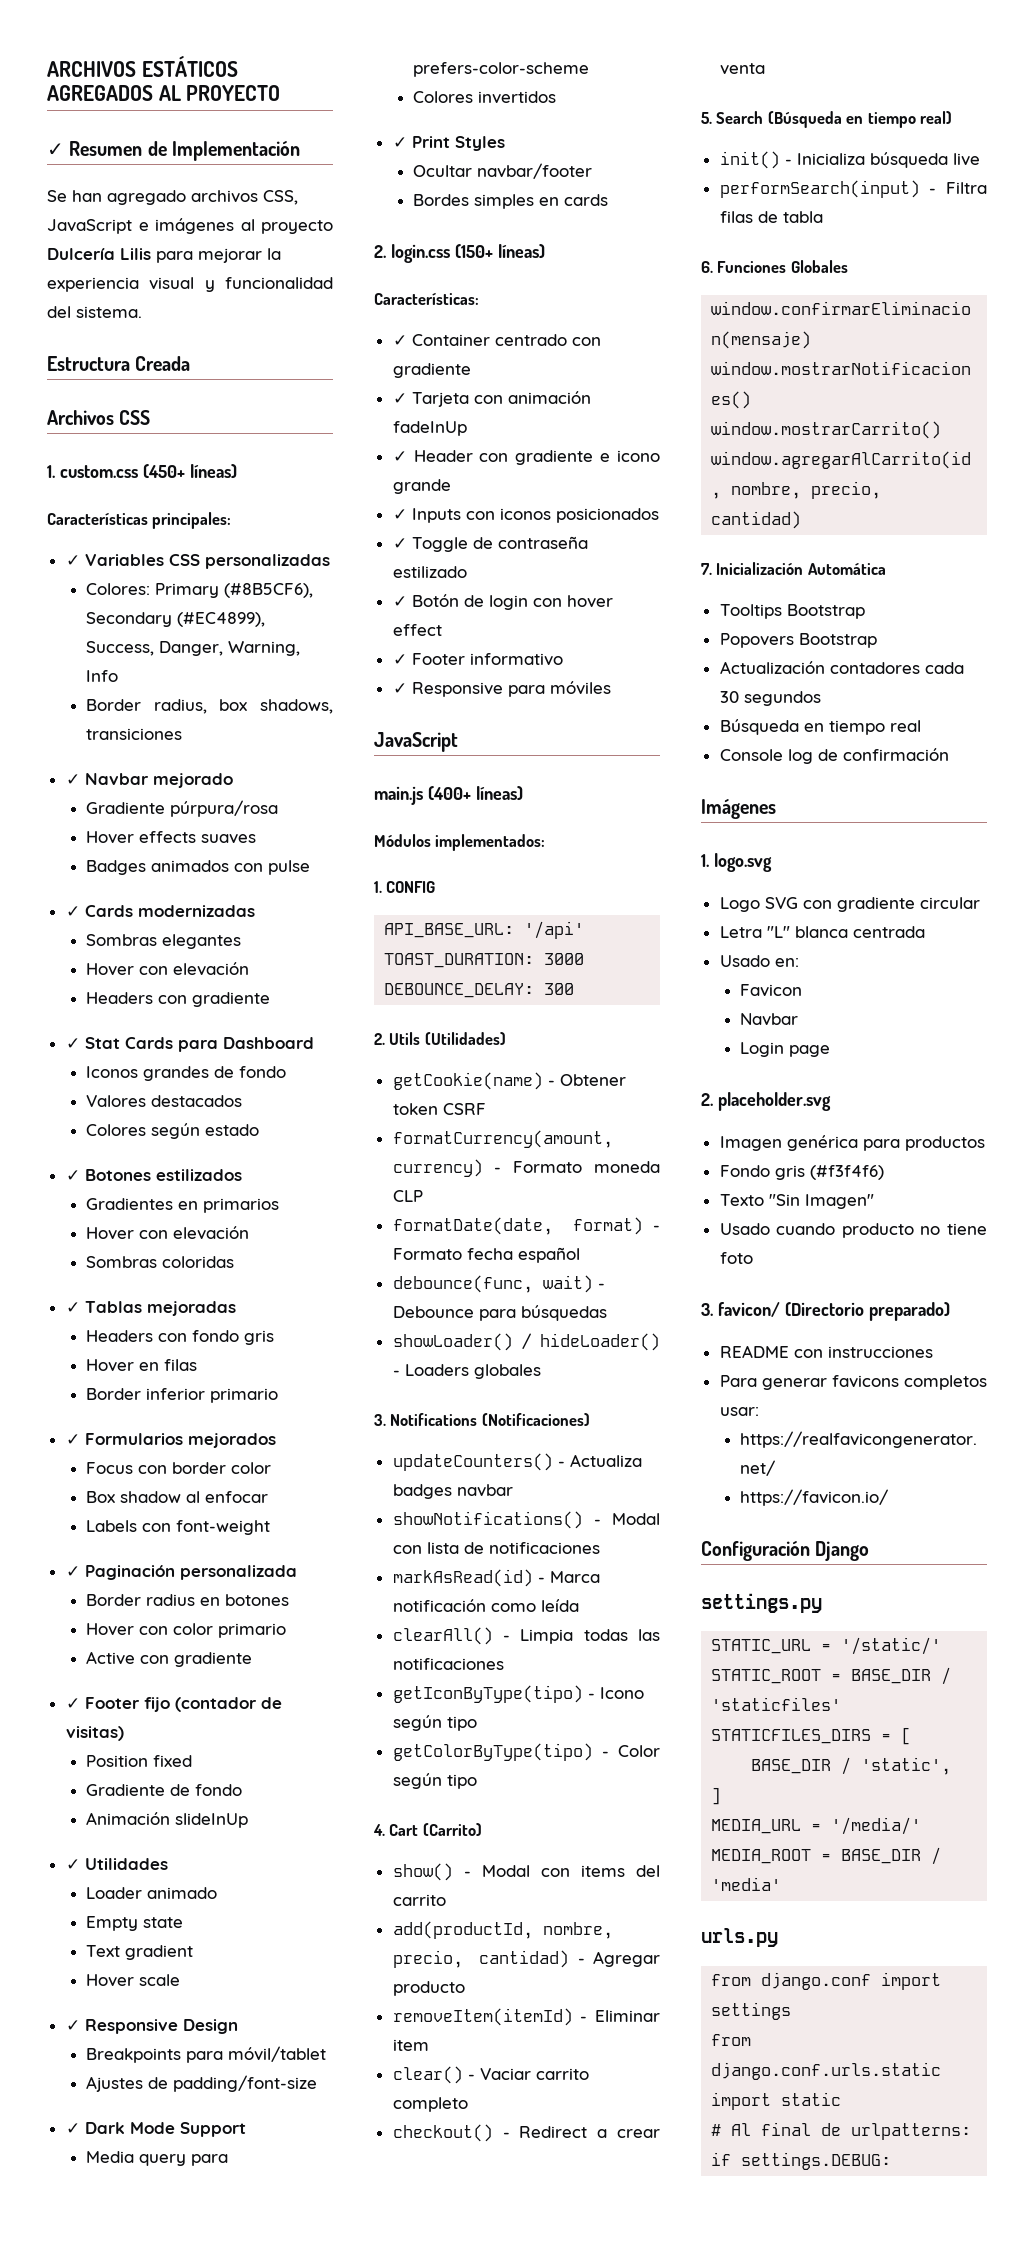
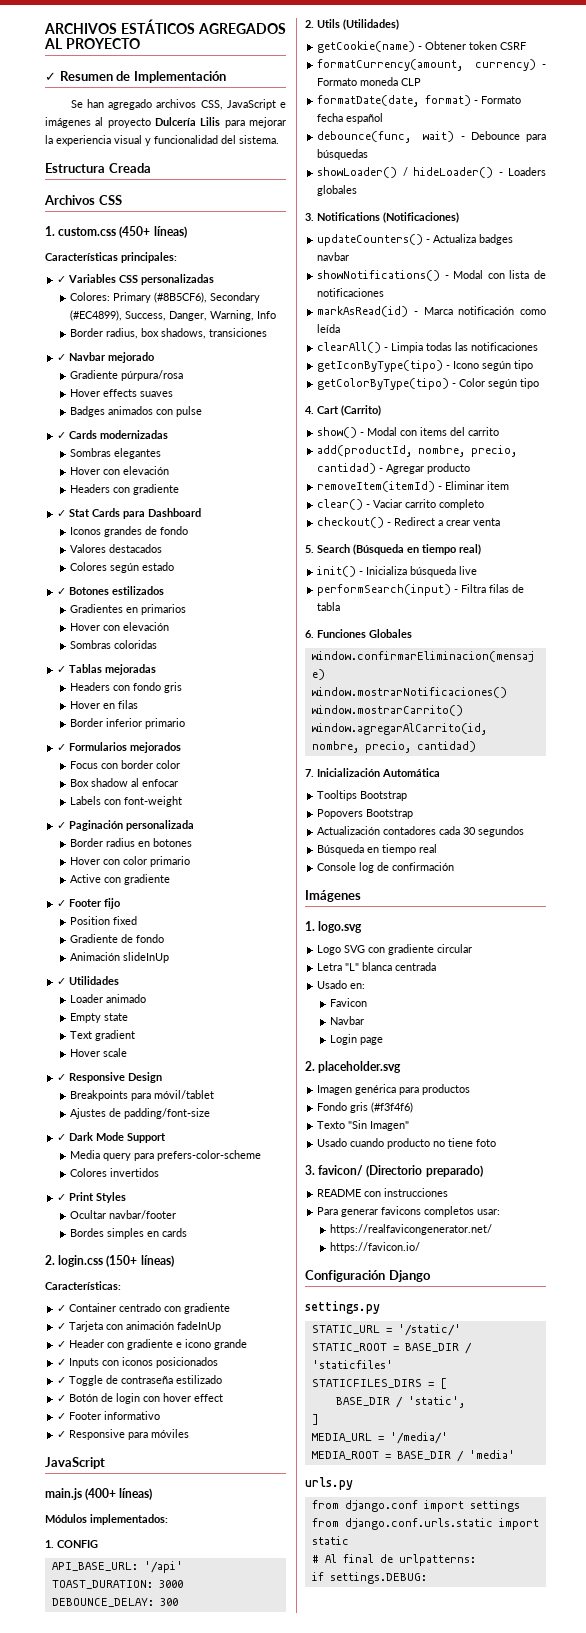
[174,1697,282,1712] [65,1726,124,1741] (contador de visitas) -> (121, 903) none

